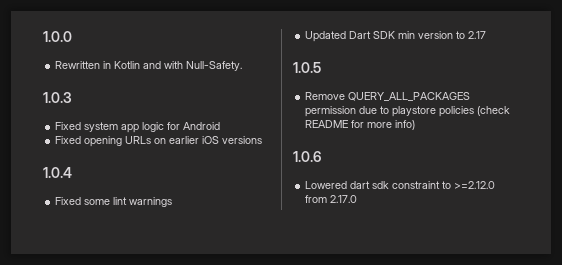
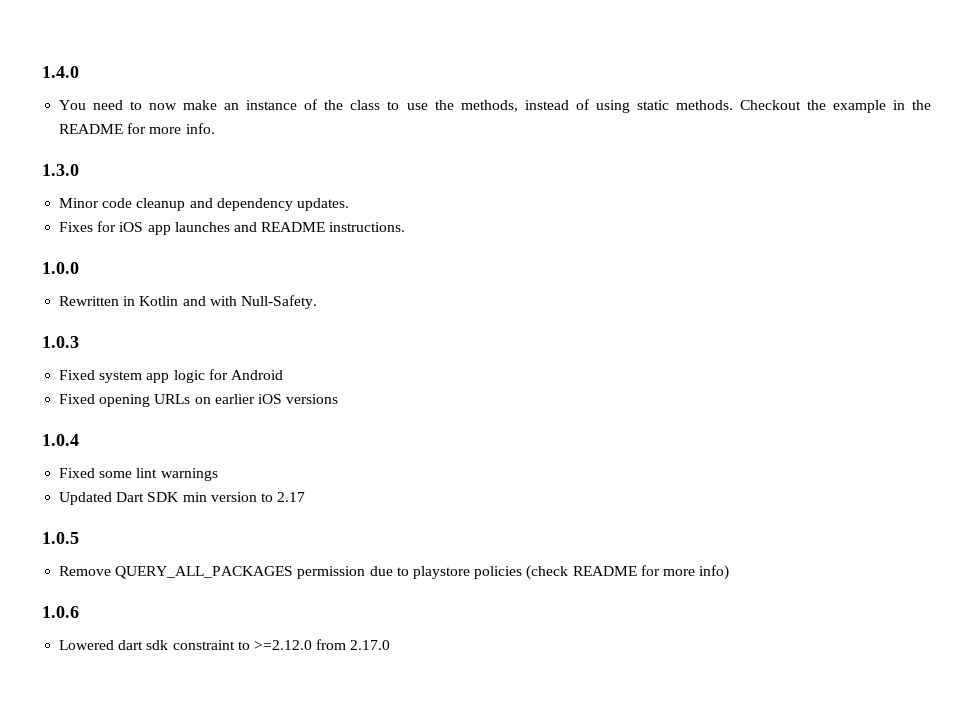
(43, 36) none -> [42,66,79,78] [59,99,932,113] [59,123,215,134] [42,164,79,176] [59,198,349,211] [59,221,406,235] 1.4.0 // You need to now make an instance of the class to use the methods, instead of using static methods. Checkout the example in the README for more info. // 1.3.0 // Minor code cleanup and dependency updates. // Fixes for iOS app launches and README instructions. //

